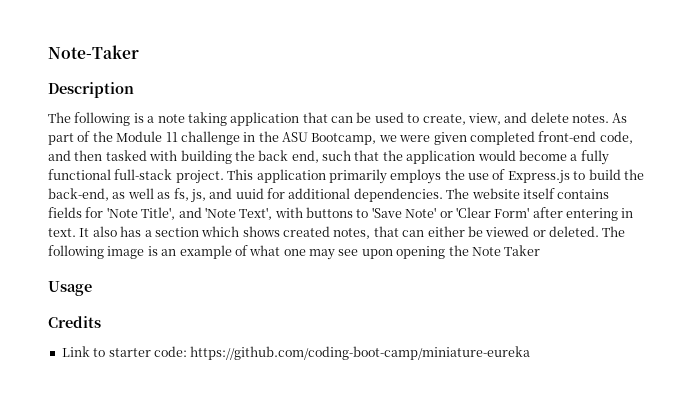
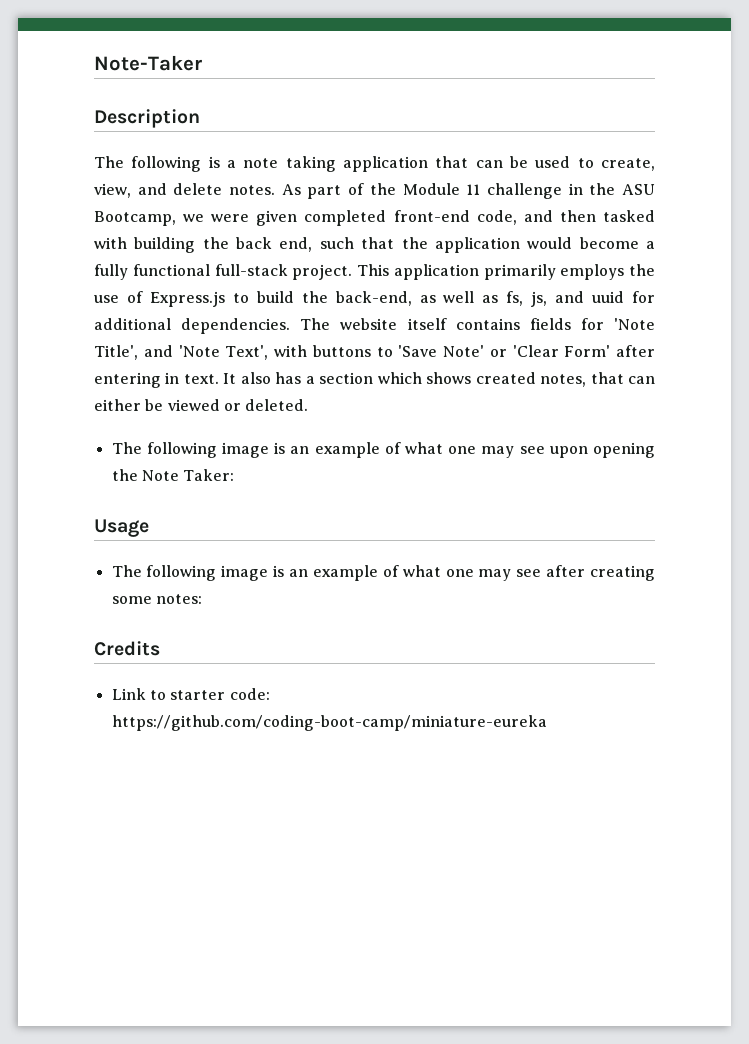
(599, 231) none -> (309, 405) //
[504,245,541,256] Taker -> [183,469,235,481] Taker:
(92, 288) none -> [111,565,655,581] [111,594,202,604] // The following image is an example of what one may see after creating some notes:

